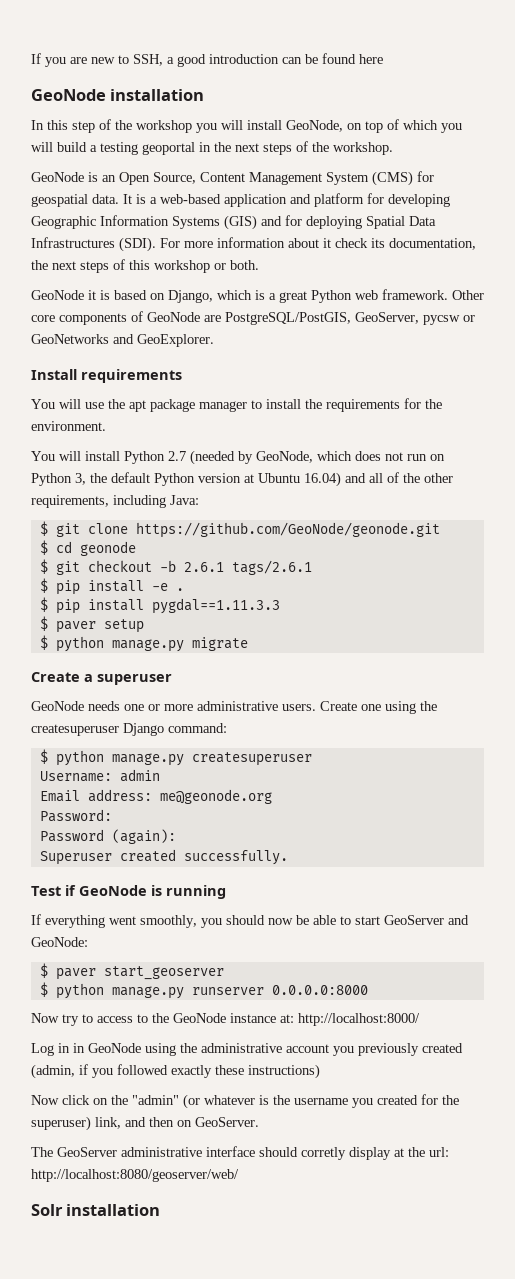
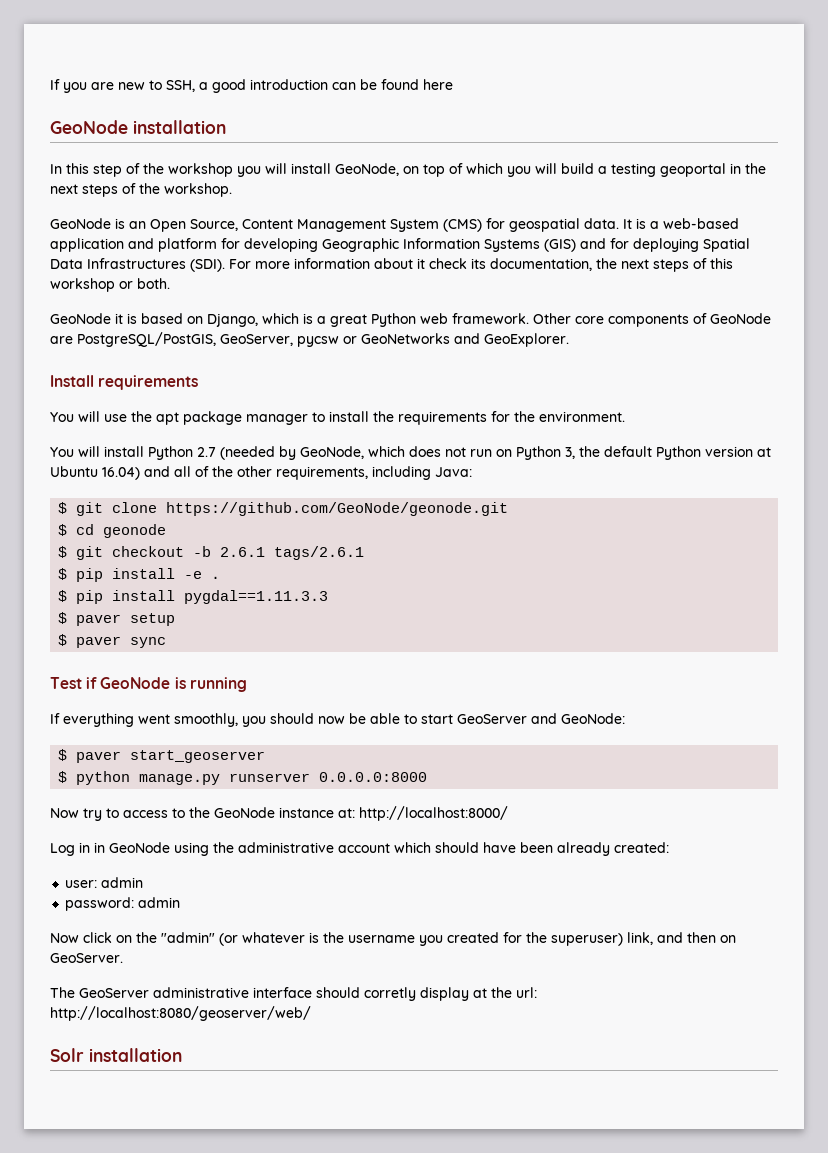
[55,636,248,652] [31,672,172,685] [31,701,437,714] [31,723,227,736] [39,749,312,766] [39,769,160,782] [39,789,272,804] [39,809,112,822] [39,829,176,844] [39,849,288,865] python manage.py migrate // Create a superuser // GeoNode needs one or more administrative users. Create one using the createsuperuser Django command: // $ python manage.py createsuperuser // Username: admin // Email address: me@geonode.org // Password: // Password (again): // Superuser created successfully. -> [76,636,167,648] paver sync
[333,1043,463,1056] [31,1064,320,1079] you previously created (admin, if you followed exactly these instructions) -> [394,842,669,856] [65,877,144,888] [65,897,181,911] which should have been already created: // user: admin // password: admin

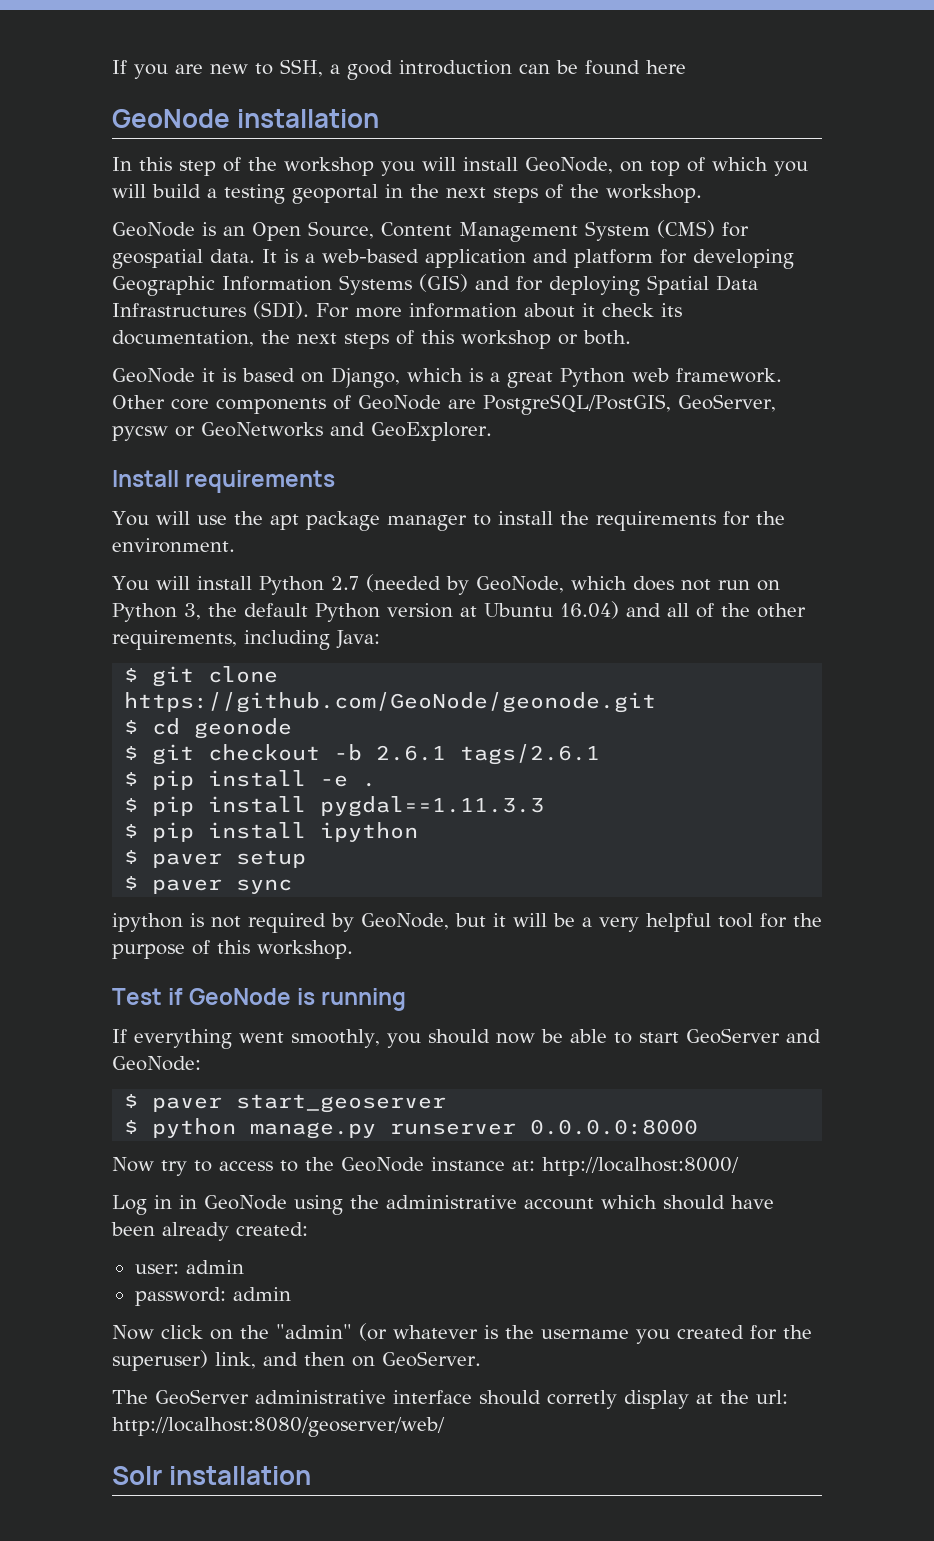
(329, 597) none -> [124,822,419,842] // $ pip install ipython
(167, 642) none -> [112,913,822,933] [112,940,353,959] // ipython is not required by GeoNode, but it will be a very helpful tool for the purpose of this workshop.

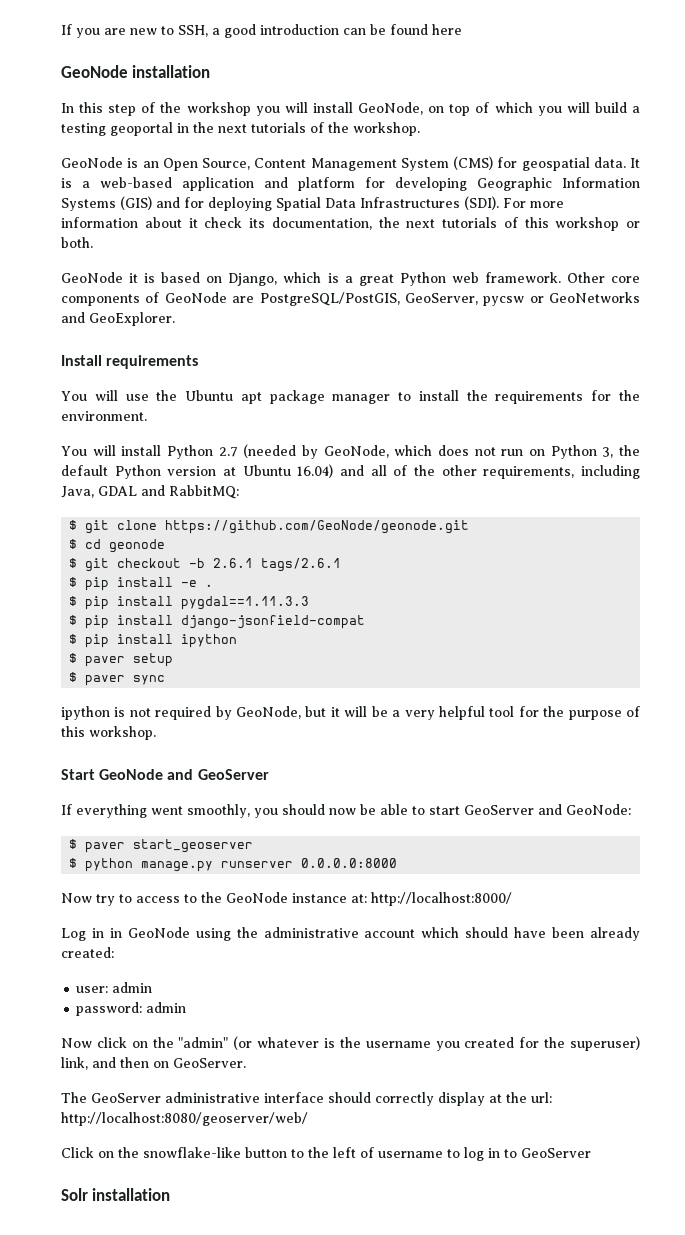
[493,187,538,203] steps -> [251,122,306,133] tutorials
[344,333,389,349] steps -> [442,217,497,228] tutorials
(263, 518) none -> [185,390,234,401] Ubuntu
[336,630,380,649] Java: -> [61,485,239,499] Java, GDAL and RabbitMQ:
(545, 806) none -> [69,615,366,629] // $ pip install django-jsonfield-compat
[112,988,407,1011] Test if GeoNode is running -> [61,769,269,780] Start GeoNode and GeoServer
[547,1390,617,1409] corretly -> [375,1092,434,1106] correctly
(445, 1427) none -> [61,1147,591,1161] // Click on the snowflake-like button to the left of username to log in to GeoServer

